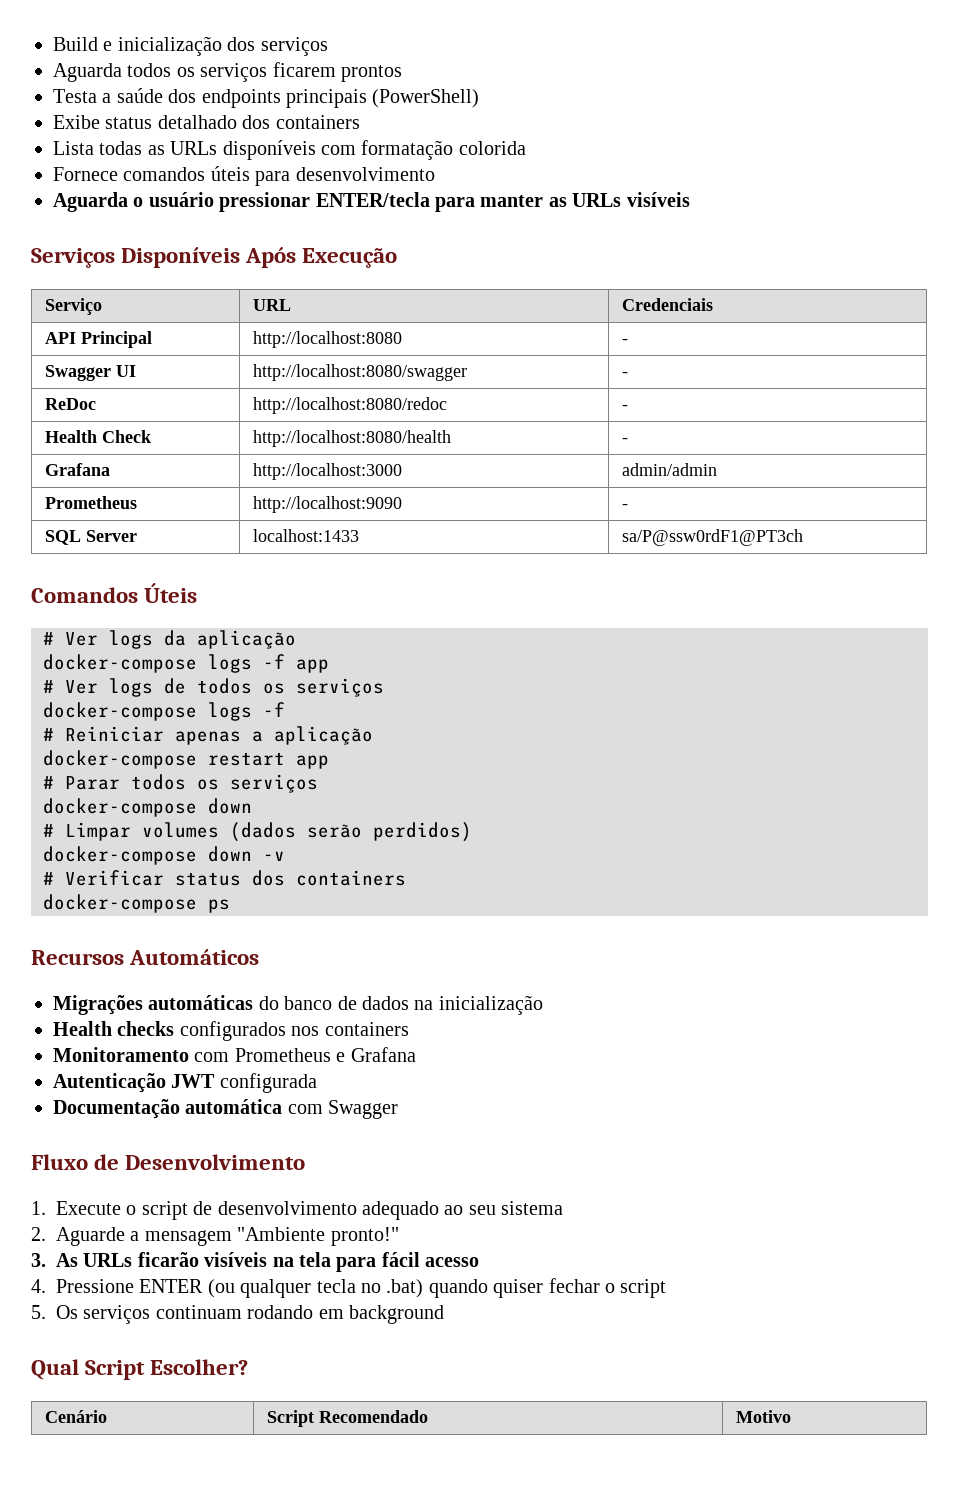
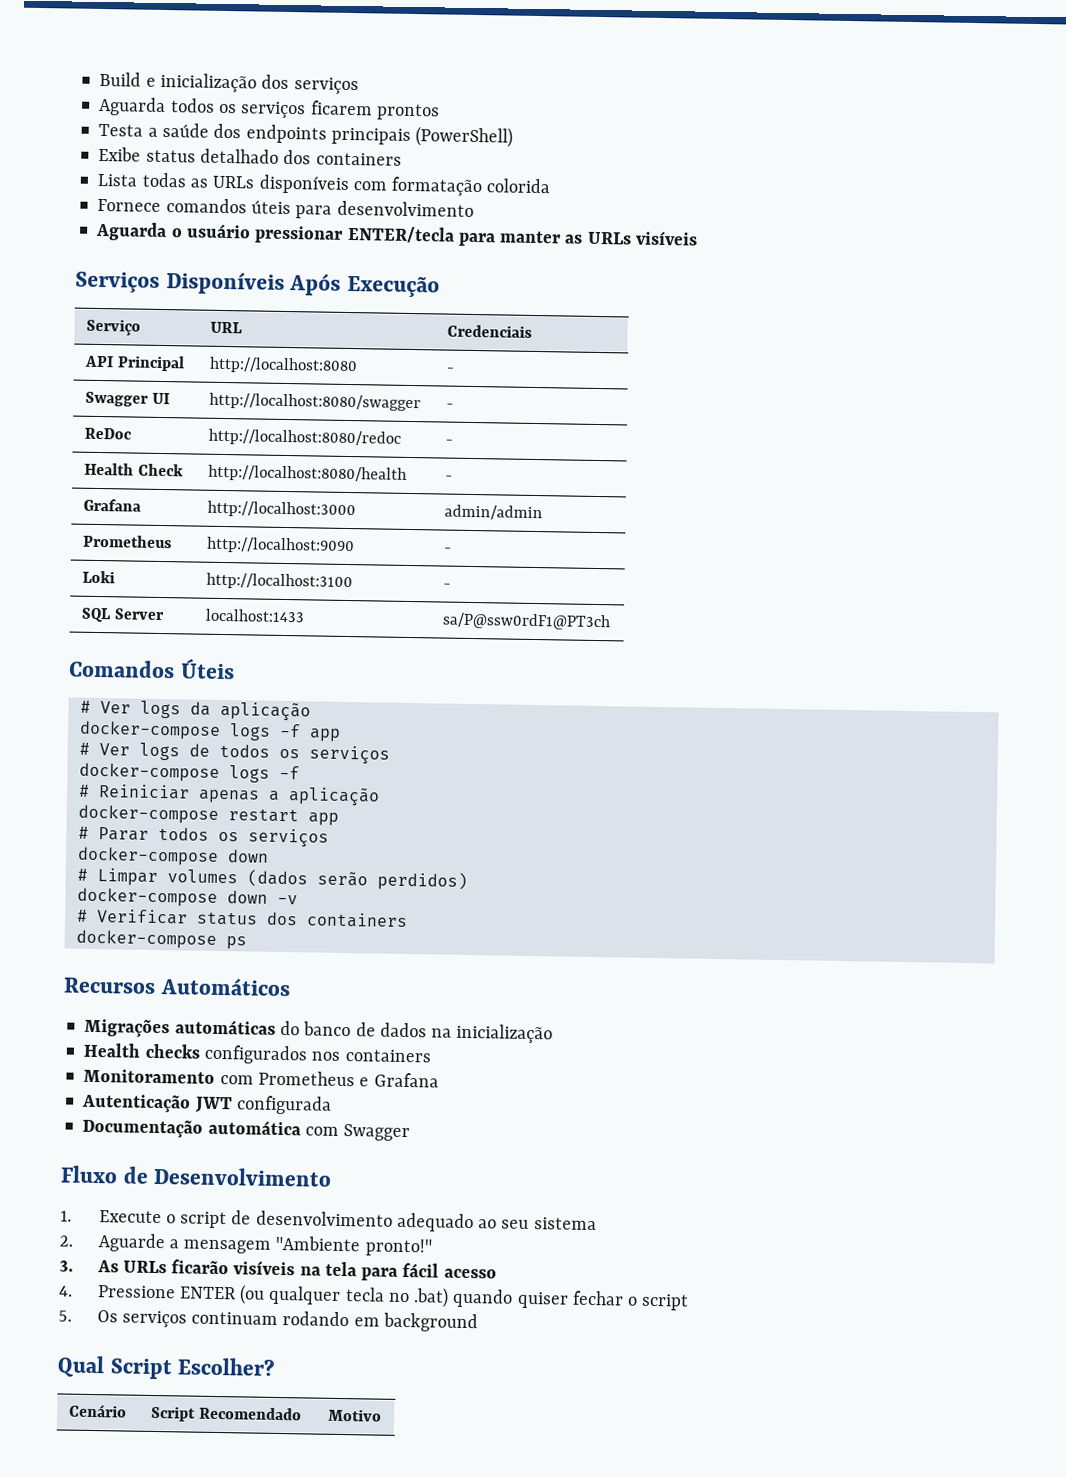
(628, 506) none -> [82,570,116,584] [206,572,354,591] [443,583,452,589] // Loki | http://localhost:3100 | -

